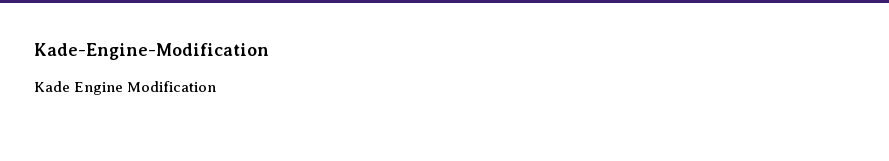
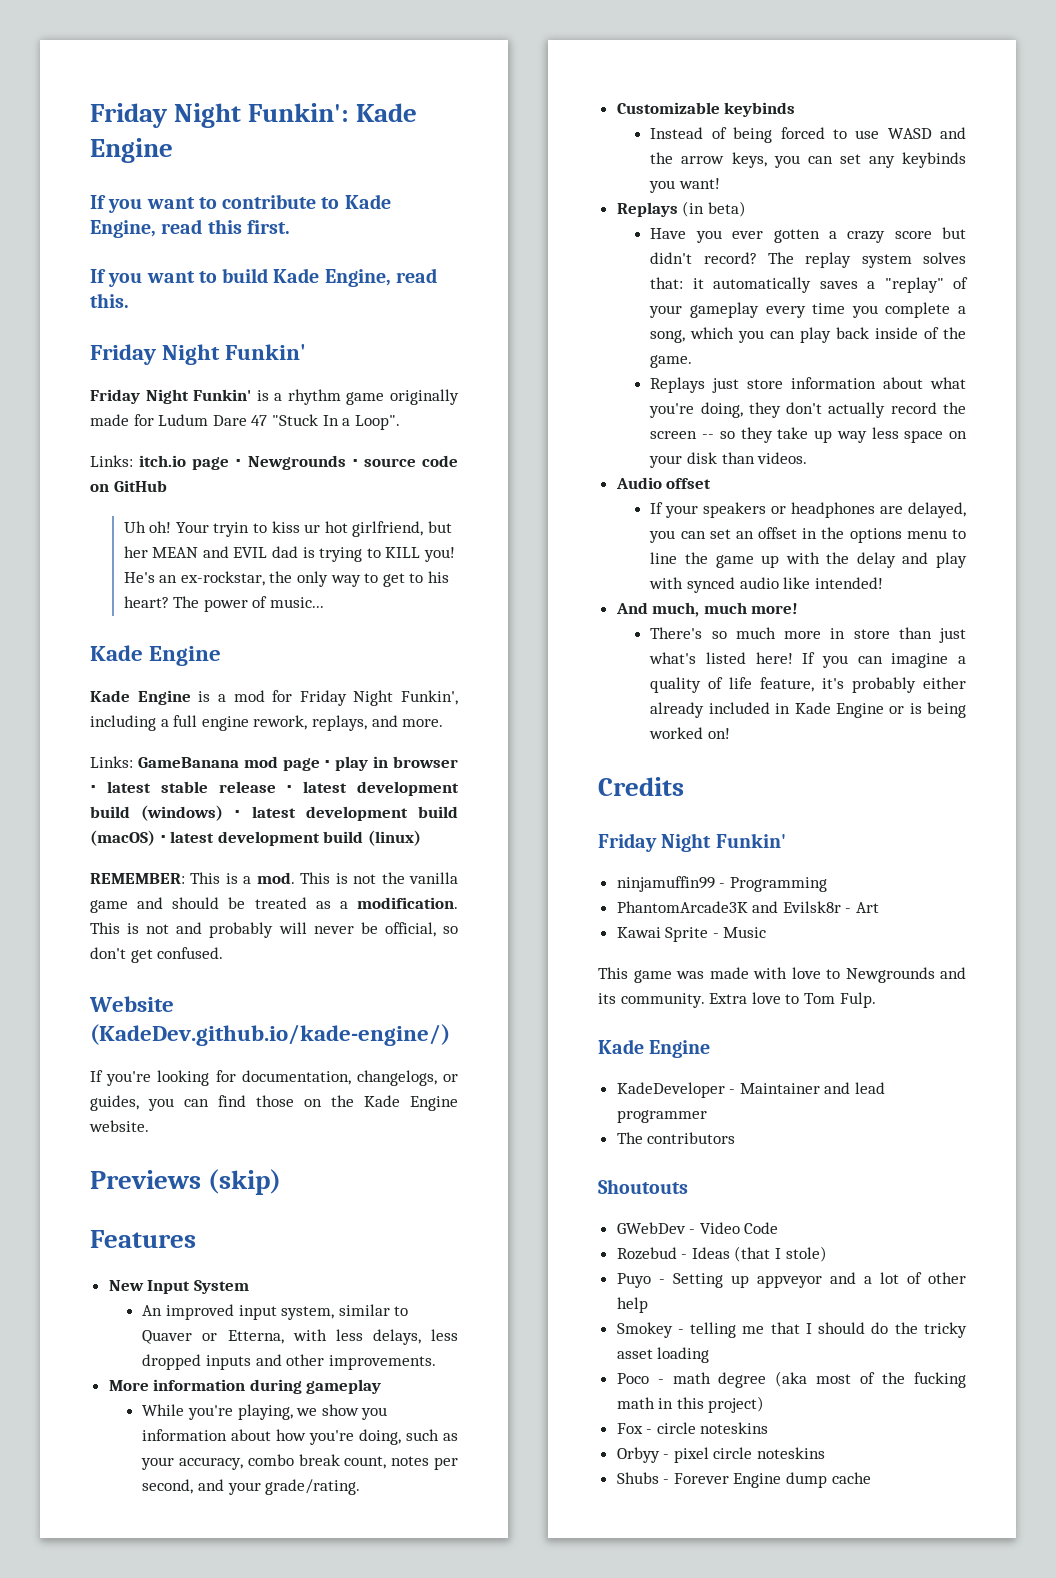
[34,43,269,60] [34,81,217,95] Kade-Engine-Modification // Kade Engine Modification -> [90,103,418,128] [90,138,173,163] [90,194,391,213] [90,219,290,238] [90,268,437,287] [90,293,129,308] [90,344,307,365] [90,389,459,405] [90,414,400,430] [90,455,459,470] [90,480,167,492] [123,521,452,537] [123,546,455,562] [123,571,449,587] [123,596,325,612] [90,645,222,666] [90,690,458,706] [90,715,444,731] [90,756,458,771] [90,781,459,796] [90,805,458,821] [90,830,421,846] [90,872,459,884] [90,897,458,913] [90,922,458,938] [90,947,224,963] [89,996,174,1012] [90,1024,450,1046] [90,1070,458,1086] [90,1095,458,1111] [89,1120,149,1132] [90,1169,282,1195] [90,1230,196,1248] [108,1280,249,1294] [142,1304,409,1320] [142,1329,458,1345] [142,1354,436,1370] [108,1379,382,1394] [142,1404,388,1420] [142,1429,459,1445] [141,1454,458,1470] [142,1479,361,1495] [616,102,796,117] [650,127,966,143] [650,152,966,168] [649,178,720,193] [616,201,746,217] [650,227,966,243] [650,252,966,268] [650,277,968,293] [649,302,966,318] [650,327,966,343] [650,355,693,368] [650,377,966,393] [649,402,966,418] [650,427,967,443] [649,452,808,468] [615,477,712,489] [650,502,966,518] [649,527,966,543] [650,552,967,568] [649,577,883,593] [615,602,799,617] [650,627,966,643] [649,652,966,668] [650,677,966,693] [650,702,966,718] [649,727,730,739] [598,777,684,796] [598,833,786,852] [616,876,827,892] [616,901,880,913] [616,927,767,942] [598,967,966,983] [598,992,876,1008] [598,1039,711,1058] [616,1082,886,1098] [616,1110,707,1123] [616,1132,736,1144] [598,1179,688,1194] [616,1222,779,1234] [616,1246,827,1262] [616,1272,967,1288] [616,1297,648,1313] [616,1322,967,1338] [616,1347,710,1363] [616,1371,966,1388] [616,1396,765,1413] [616,1422,769,1434] [616,1447,826,1463] [616,1472,871,1488] Friday Night Funkin': Kade Engine // If you want to contribute to Kade Engine, read this first. // If you want to build Kade Engine, read this. // Friday Night Funkin' // Friday Night Funkin' is a rhythm game originally made for Ludum Dare 47 "Stuck In a Loop". // Links: itch.io page ⋅ Newgrounds ⋅ source code on GitHub // Uh oh! Your tryin to kiss ur hot girlfriend, but her MEAN and EVIL dad is trying to KILL you! He's an ex-rockstar, the only way to get to his heart? The power of music... // Kade Engine // Kade Engine is a mod for Friday Night Funkin', including a full engine rework, replays, and more. // Links: GameBanana mod page ⋅ play in browser ⋅ latest stable release ⋅ latest development build (windows) ⋅ latest development build (macOS) ⋅ latest development build (linux) // REMEMBER: This is a mod. This is not the vanilla game and should be treated as a modification. This is not and probably will never be official, so don't get confused. // Website (KadeDev.github.io/kade-engine/) // If you're looking for documentation, changelogs, or guides, you can find those on the Kade Engine website. // Previews (skip) // Features // New Input System // An improved input system, similar to Quaver or Etterna, with less delays, less dropped inputs and other improvements. // More information during gameplay // While you're playing, we show you information about how you're doing, such as your accuracy, combo break count, notes per second, and your grade/rating. // Customizable keybinds // Instead of being forced to use WASD and the arrow keys, you can set any keybinds you want! // Replays (in beta) // Have you ever gotten a crazy score but didn't record? The replay system solves that: it automatically saves a "replay" of your gameplay every time you complete a song, which you can play back inside of the game. // Replays just store information about what you're doing, they don't actually record the screen -- so they take up way less space on your disk than videos. // Audio offset // If your speakers or headphones are delayed, you can set an offset in the options menu to line the game up with the delay and play with synced audio like intended! // And much, much more! // There's so much more in store than just what's listed here! If you can imagine a quality of life feature, it's probably either already included in Kade Engine or is being worked on! // Credits // Friday Night Funkin' // ninjamuffin99 - Programming // PhantomArcade3K and Evilsk8r - Art // Kawai Sprite - Music // This game was made with love to Newgrounds and its community. Extra love to Tom Fulp. // Kade Engine // KadeDeveloper - Maintainer and lead programmer // The contributors // Shoutouts // GWebDev - Video Code // Rozebud - Ideas (that I stole) // Puyo - Setting up appveyor and a lot of other help // Smokey - telling me that I should do the tricky asset loading // Poco - math degree (aka most of the fucking math in this project) // Fox - circle noteskins // Orbyy - pixel circle noteskins // Shubs - Forever Engine dump cache

